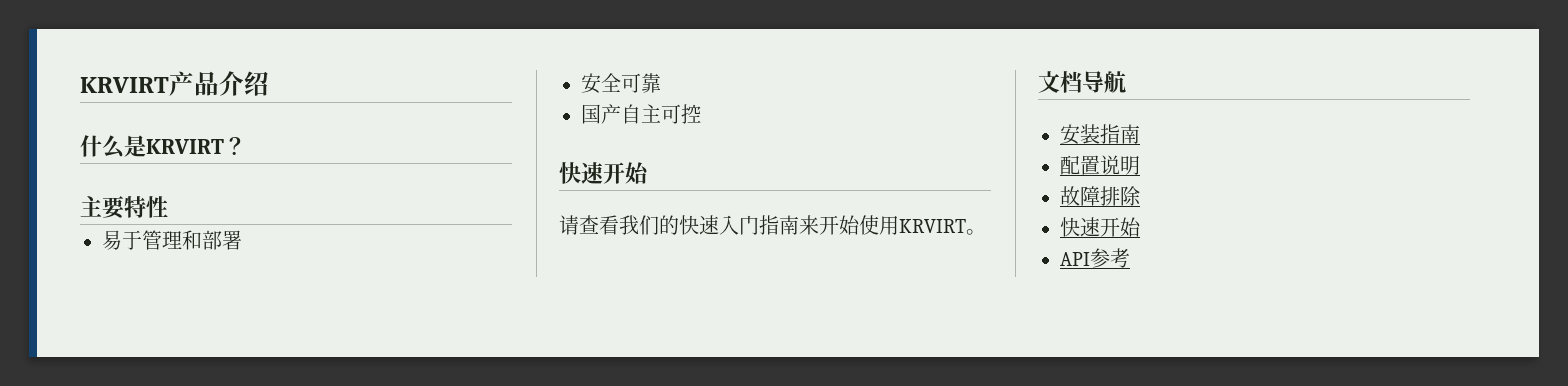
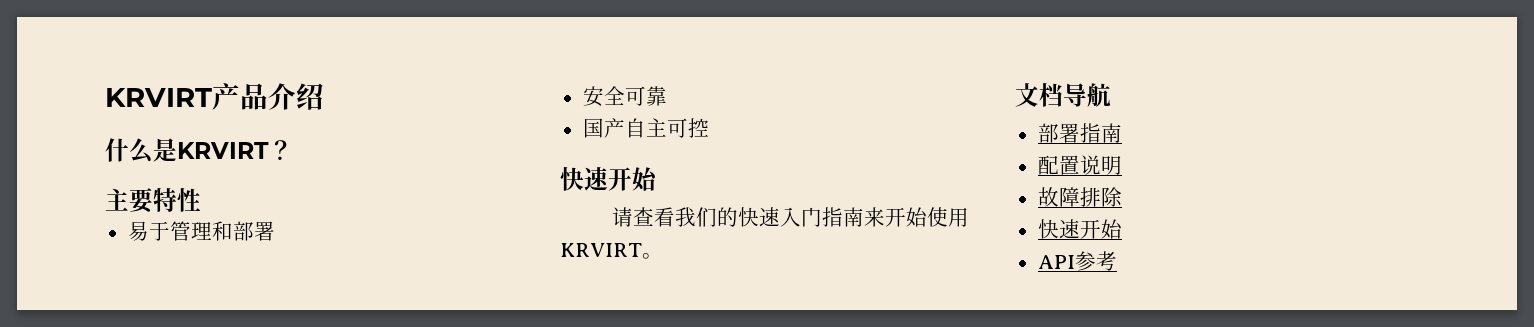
[1060,124,1100,145] 安装 -> [1037,123,1080,143] 部署

